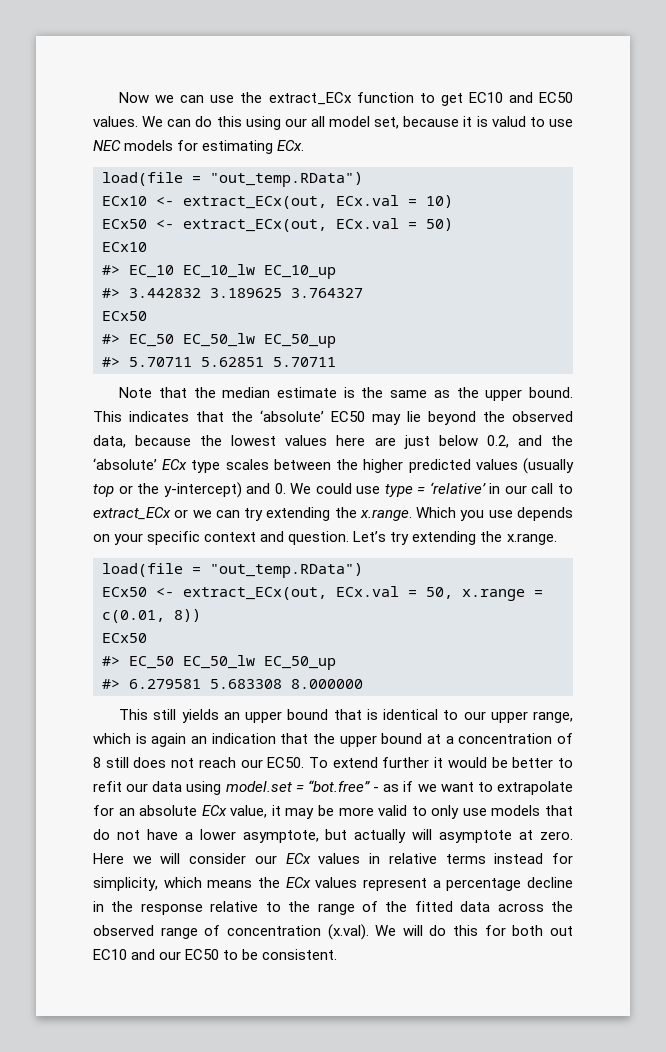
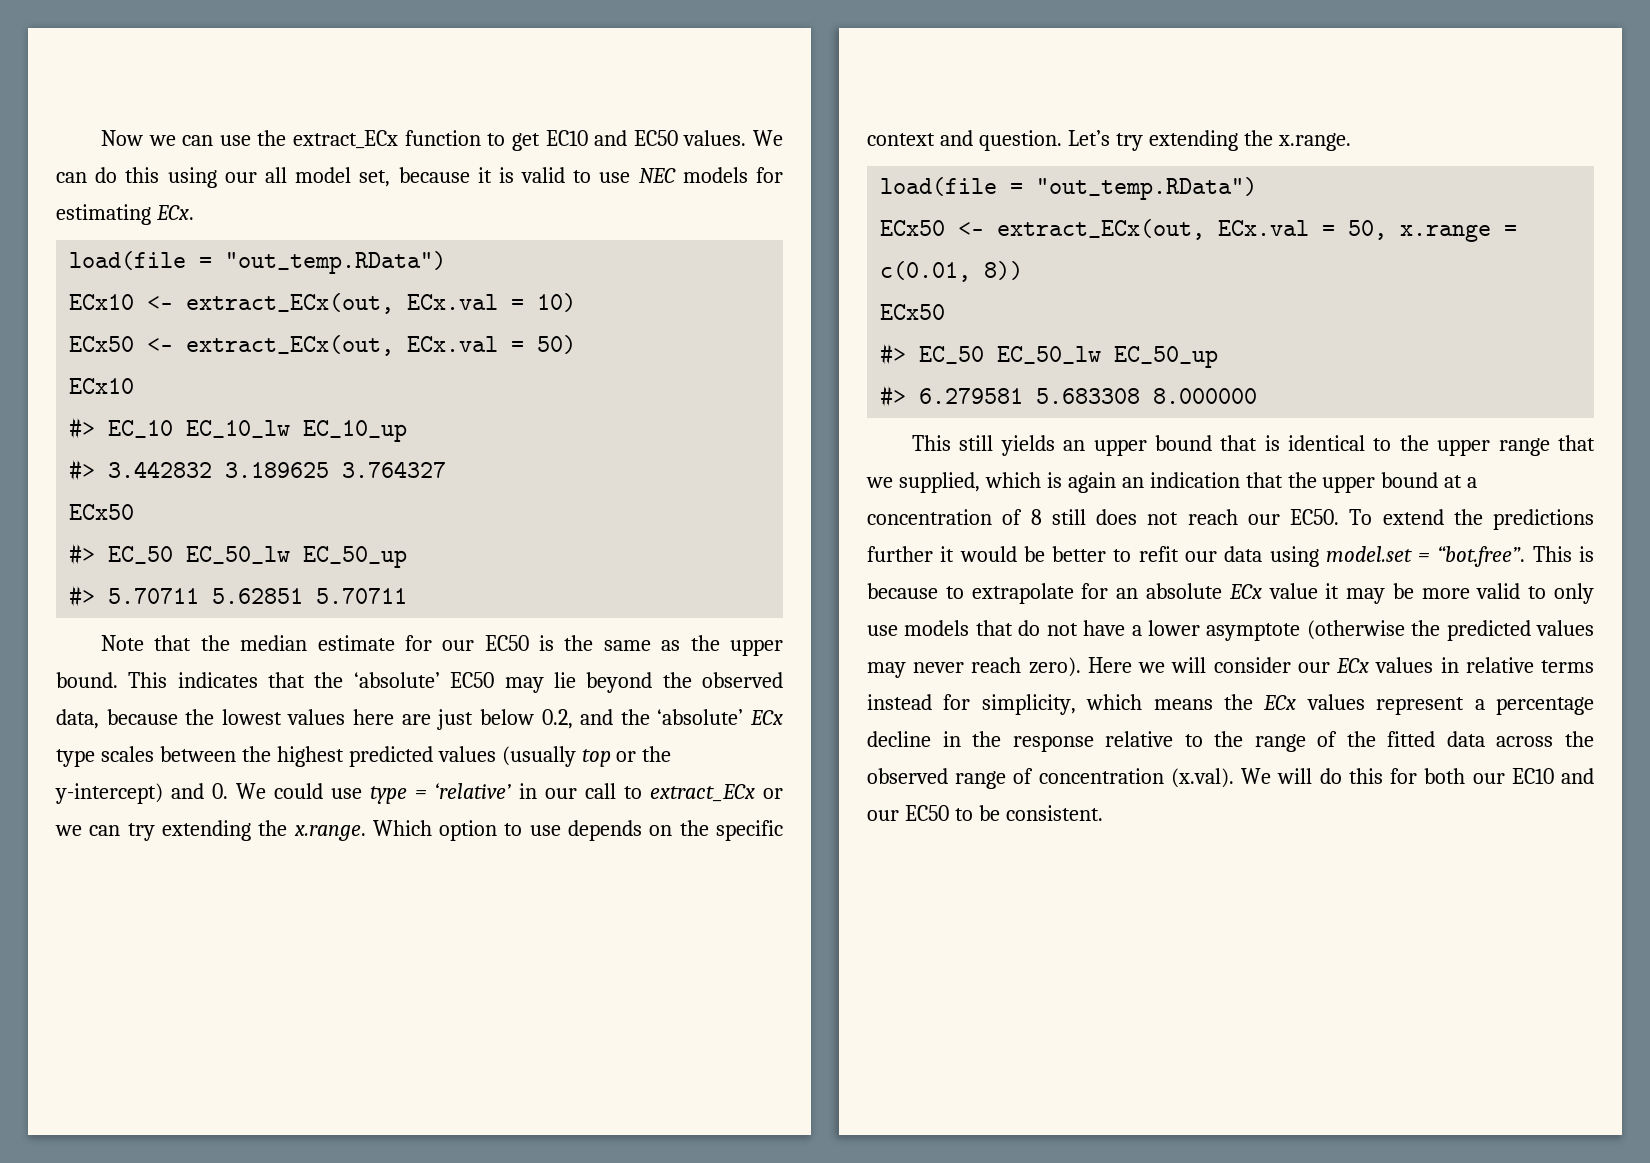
[491,116,526,127] valud -> [521,167,566,183] valid
(337, 392) none -> [404,635,529,651] for our EC50
[363,459,404,473] higher -> [276,746,344,767] highest
[460,510,485,521] you -> [439,820,523,841] option to
[114,533,144,545] your -> [679,820,709,836] the
[463,711,573,723] our upper range, -> [1399,435,1595,456] [866,472,980,493] the upper range that we supplied,
(378, 762) none -> [1453,509,1594,530] the predictions
[307,780,474,792] “bot.free” - as if we want -> [1437,546,1595,567] [867,583,938,599] “bot.free”. This is because
[230,805,268,818] value, -> [1268,583,1318,599] value
[242,829,574,843] asymptote, but actually will asymptote at zero. -> [1206,620,1594,641] [867,657,1081,678] asymptote (otherwise the predicted values may never reach zero).
[549,926,573,936] out -> [1472,773,1505,784] our

